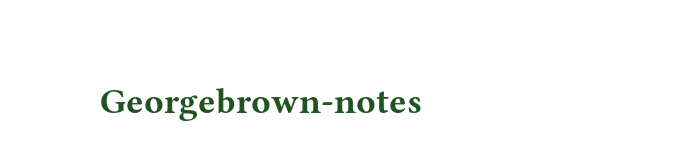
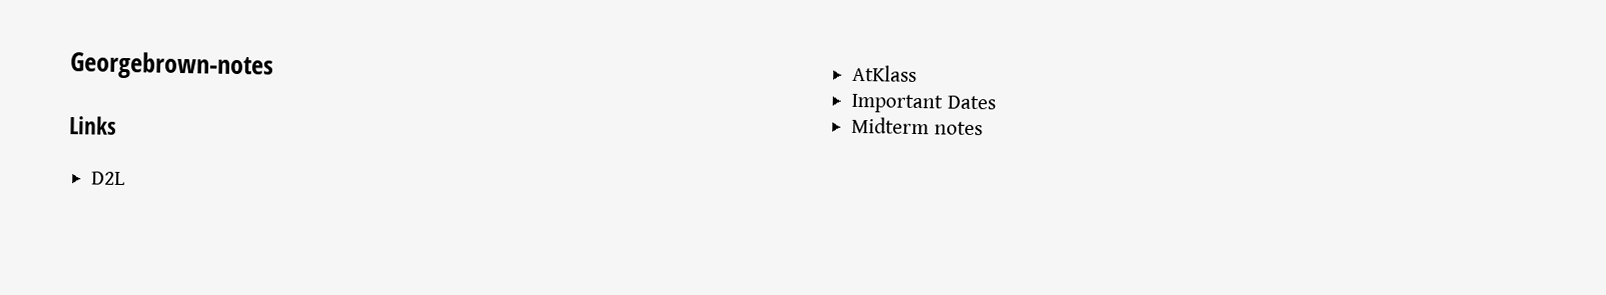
(422, 104) none -> [69,116,117,135] [91,171,126,186] [852,64,918,83] [851,93,996,114] [851,116,983,136] // Links // D2L // AtKlass // Important Dates // Midterm notes

